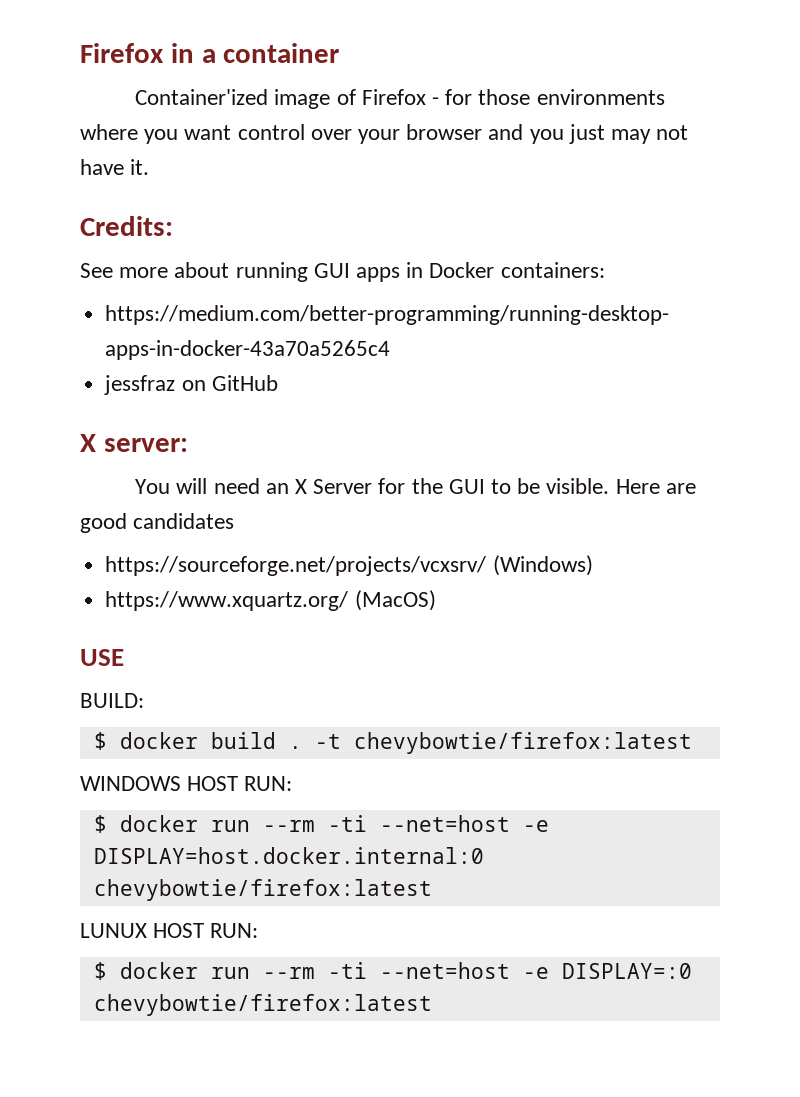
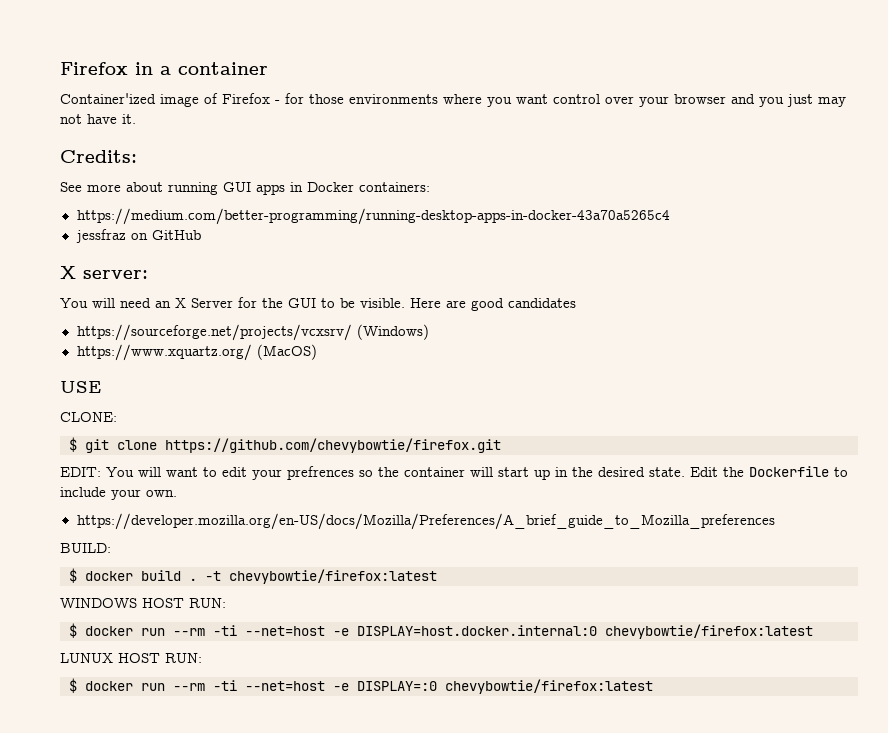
(124, 657) none -> [60,412,117,422] [69,437,501,453] [60,466,848,480] [60,487,177,500] [76,513,775,530] // CLONE: // $ git clone https://github.com/chevybowtie/firefox.git // EDIT: You will want to edit your prefrences so the container will start up in the desired state. Edit the Dockerfile to include your own. // https://developer.mozilla.org/en-US/docs/Mozilla/Preferences/A_brief_guide_to_Mozilla_preferences

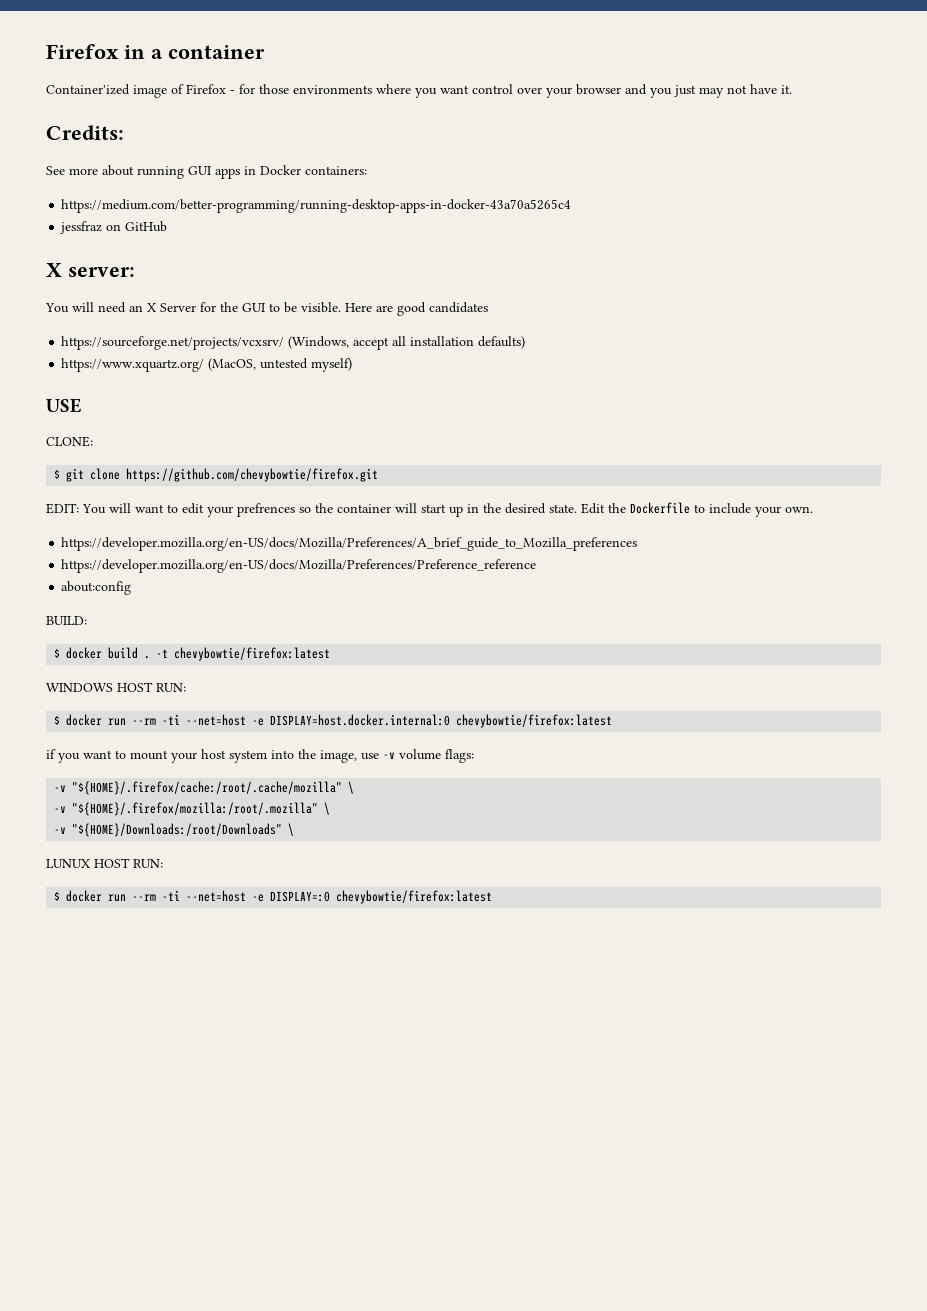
[356,324,429,340] [76,344,317,361] (Windows) // https://www.xquartz.org/ (MacOS) -> [288,336,526,350] [61,358,353,372] (Windows, accept all installation defaults) // https://www.xquartz.org/ (MacOS, untested myself)
(775, 521) none -> [61,559,537,573] [61,581,132,595] // https://developer.mozilla.org/en-US/docs/Mozilla/Preferences/Preference_reference // about:config
(813, 631) none -> [46,749,474,763] [54,781,355,795] [54,802,331,816] [54,823,295,837] // if you want to mount your host system into the image, use -v volume flags: // -v "${HOME}/.firefox/cache:/root/.cache/mozilla" \ // -v "${HOME}/.firefox/mozilla:/root/.mozilla" \ // -v "${HOME}/Downloads:/root/Downloads" \

